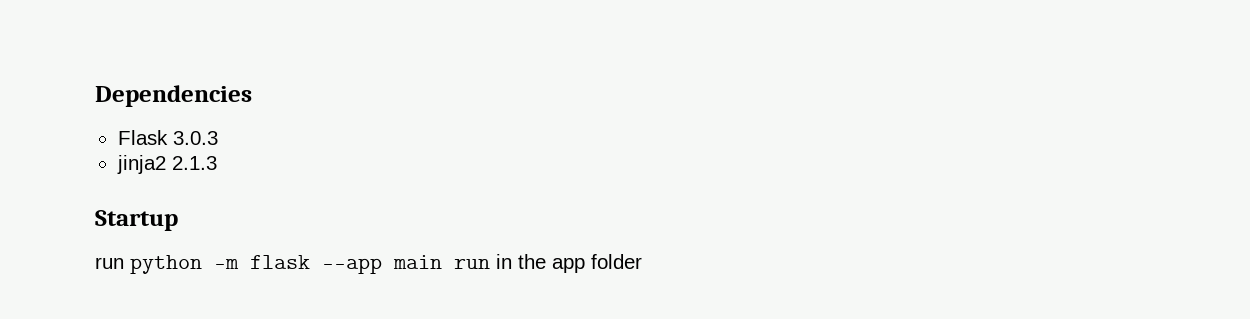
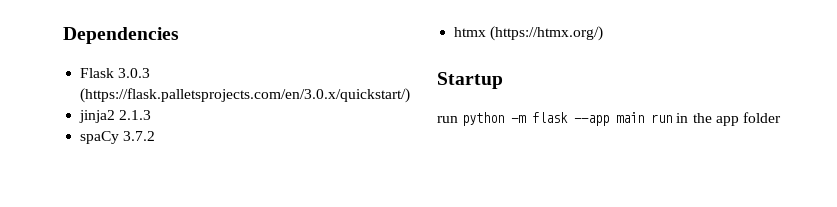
(218, 138) none -> [80,88,411,103] (https://flask.palletsprojects.com/en/3.0.x/quickstart/)
(217, 163) none -> [80,131,156,144] [454,26,604,41] // spaCy 3.7.2 // htmx (https://htmx.org/)

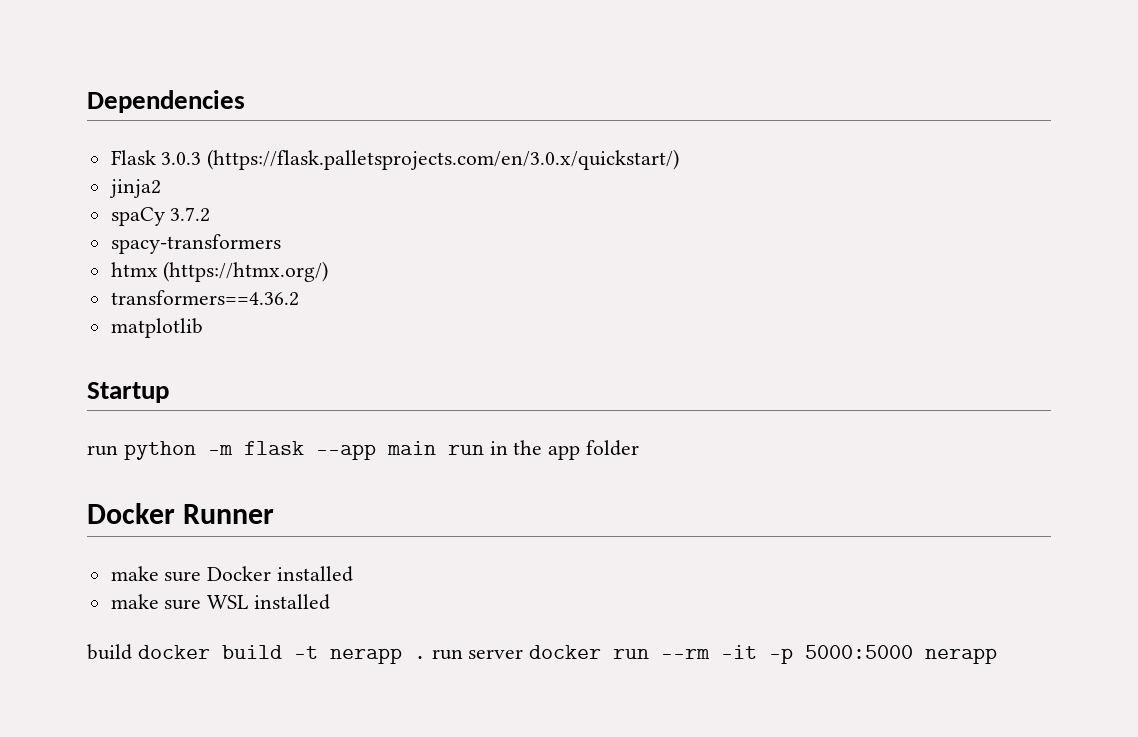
[119,110,152,120] 2.1.3 -> (161, 188) none
(156, 136) none -> [110,234,281,254] // spacy-transformers
(604, 33) none -> [110,290,299,306] [110,318,203,338] // transformers==4.36.2 // matplotlib
(781, 117) none -> [87,503,275,524] [110,566,354,582] [110,594,331,610] [87,644,998,664] // Docker Runner // make sure Docker installed // make sure WSL installed // build docker build -t nerapp . run server docker run --rm -it -p 5000:5000 nerapp

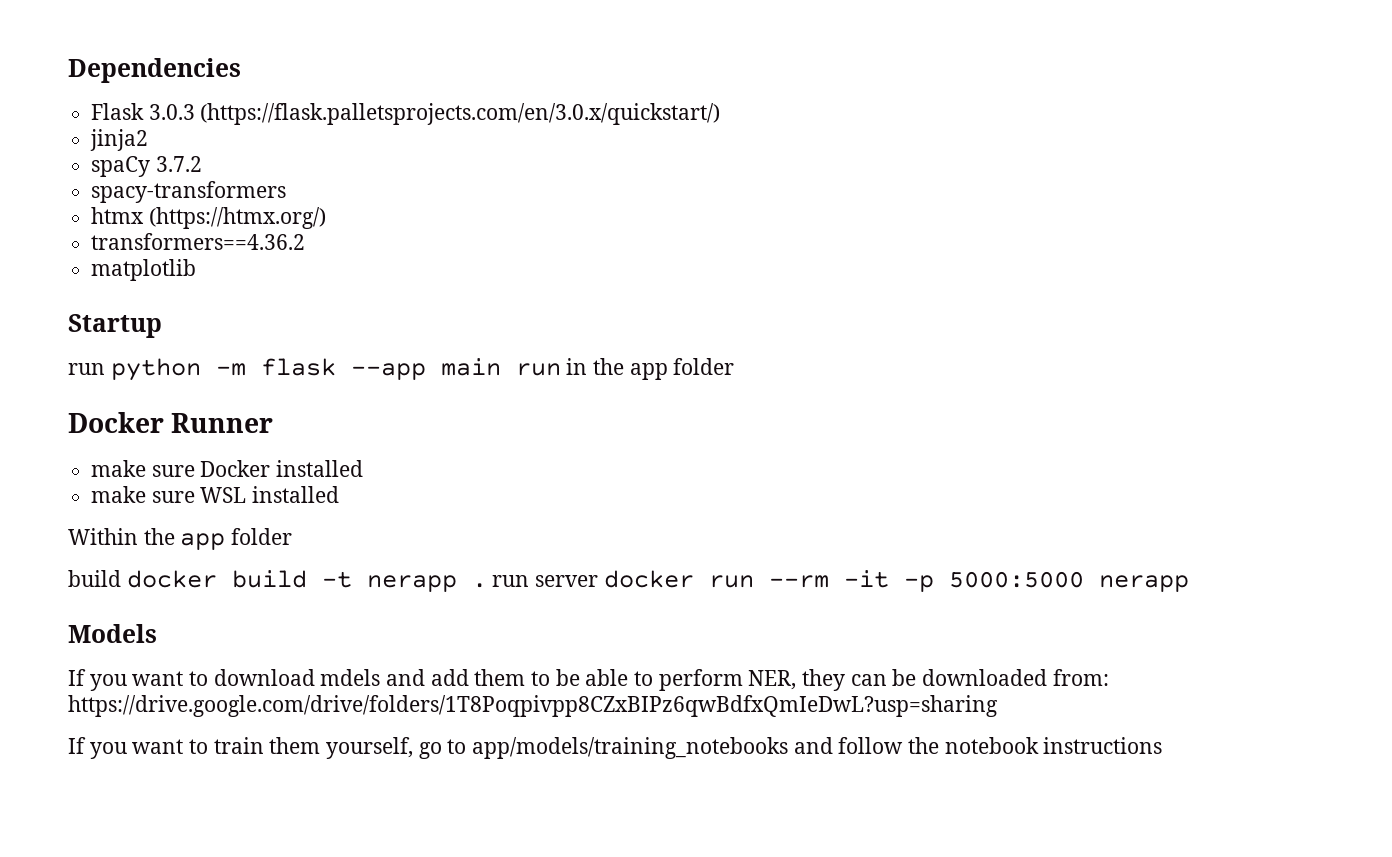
(331, 602) none -> [68,528,293,550] // Within the app folder
(998, 656) none -> [68,624,157,643] [68,669,1109,691] [68,695,998,717] [68,737,1163,759] // Models // If you want to download mdels and add them to be able to perform NER, they can be downloaded from: https://drive.google.com/drive/folders/1T8Poqpivpp8CZxBIPz6qwBdfxQmIeDwL?usp=sharing // If you want to train them yourself, go to app/models/training_notebooks and follow the notebook instructions

